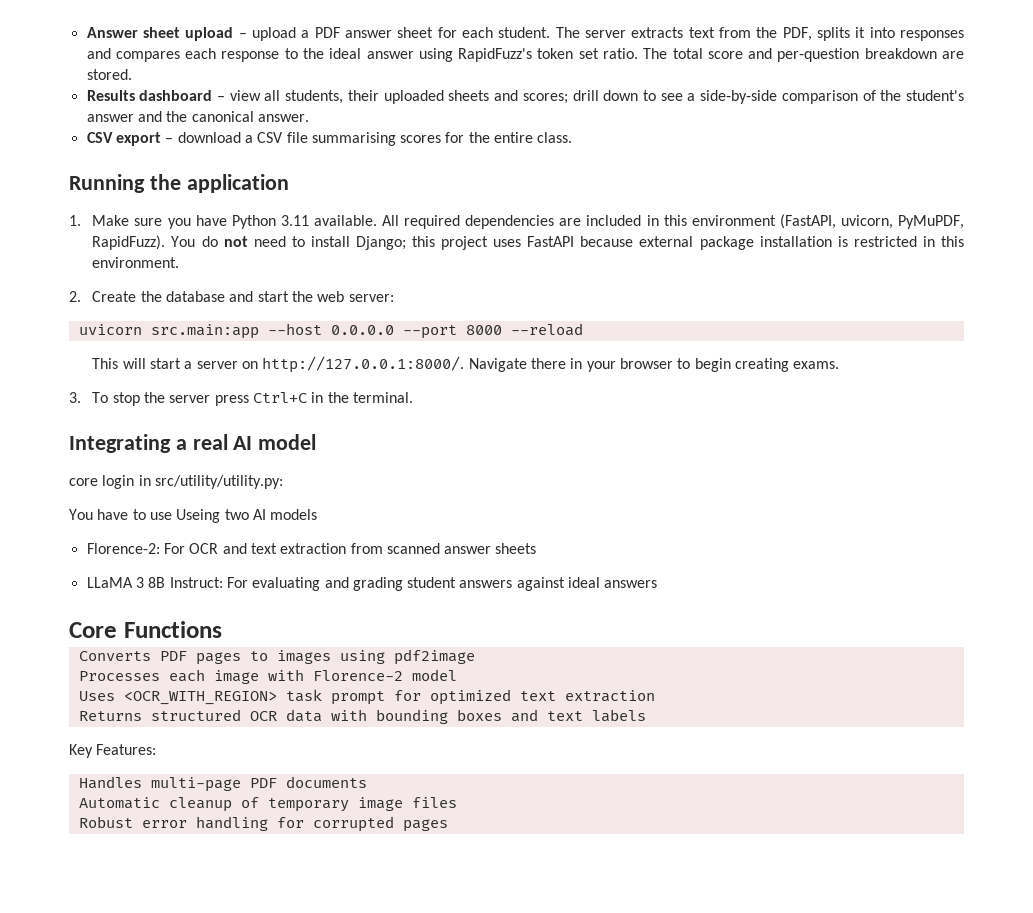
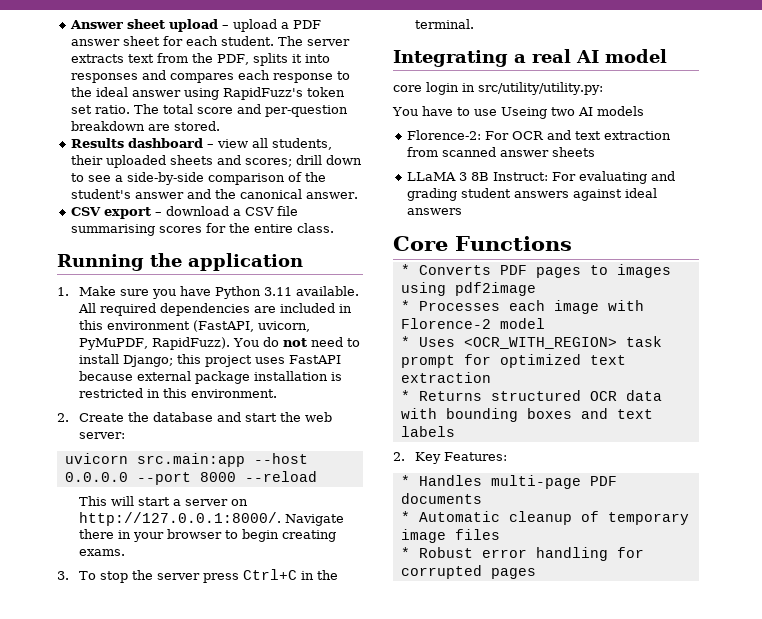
(222, 629) none -> [400,264,410,275] *
(475, 657) none -> [400,300,410,311] *
(457, 675) none -> [400,336,410,347] *
(655, 696) none -> [400,390,410,401] *
(646, 715) none -> [393,452,405,461] 2.
(157, 749) none -> [400,475,410,486] *
(367, 782) none -> [400,511,410,522] *
(457, 802) none -> [400,547,410,558] *

